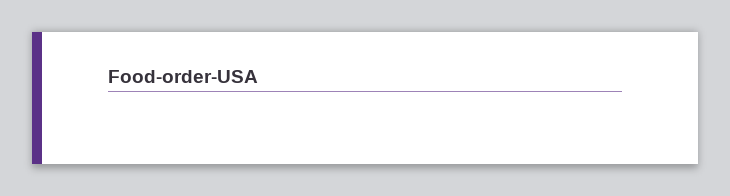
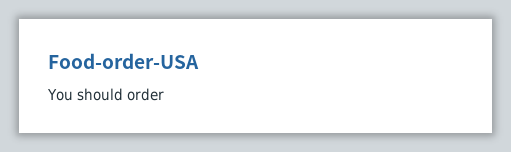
(258, 76) none -> [47,88,165,101] // You should order

